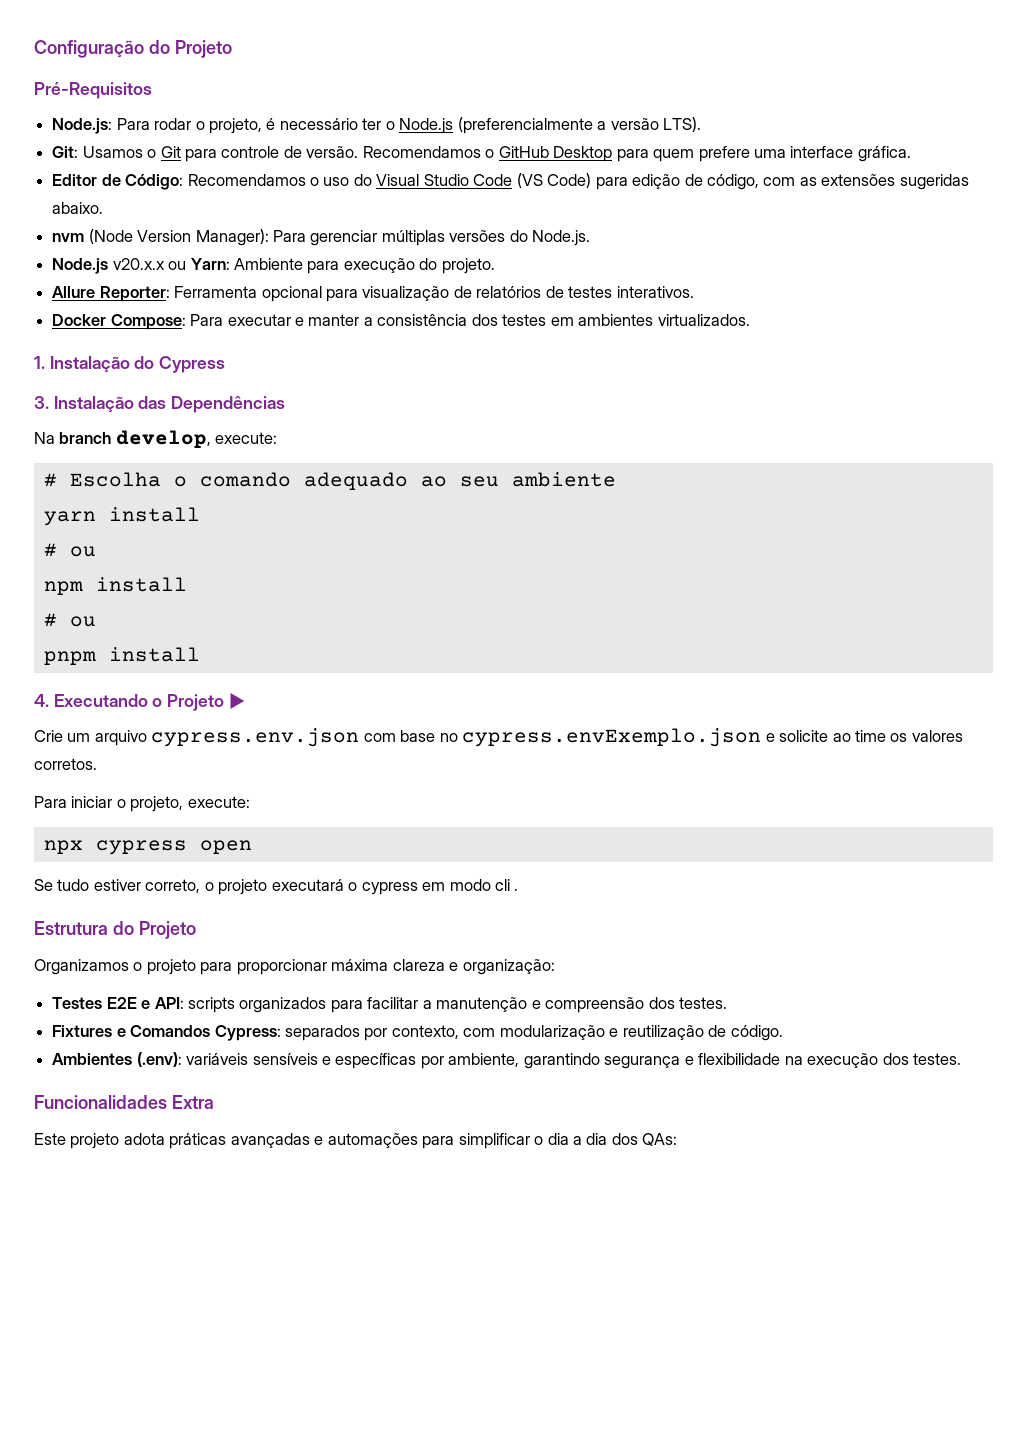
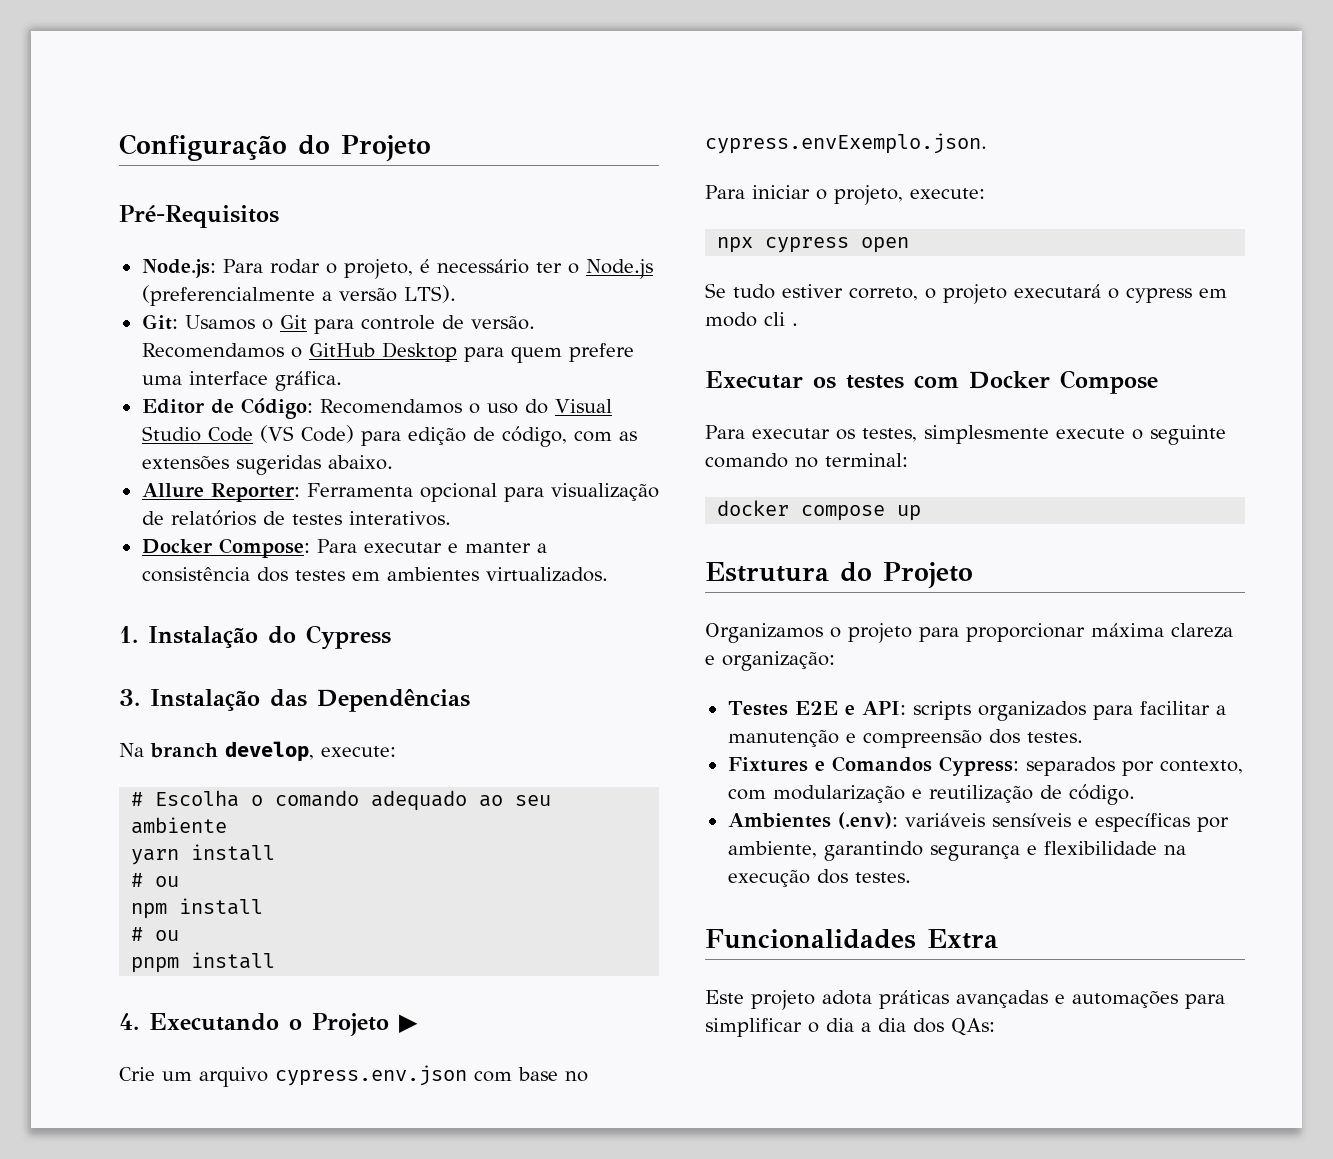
[52,229,591,246] [52,258,495,274] // nvm (Node Version Manager): Para gerenciar múltiplas versões do Node.js. // Node.js v20.x.x ou Yarn: Ambiente para execução do projeto. -> (393, 462) none
[462,728,963,747] [34,758,97,770] cypress.envExemplo.json e solicite ao time os valores corretos. -> [705,133,987,154] cypress.envExemplo.json.
(519, 890) none -> [705,370,1158,394] [705,425,1226,445] [705,453,908,468] [717,500,922,521] // Executar os testes com Docker Compose // Para executar os testes, simplesmente execute o seguinte comando no terminal: // docker compose up

